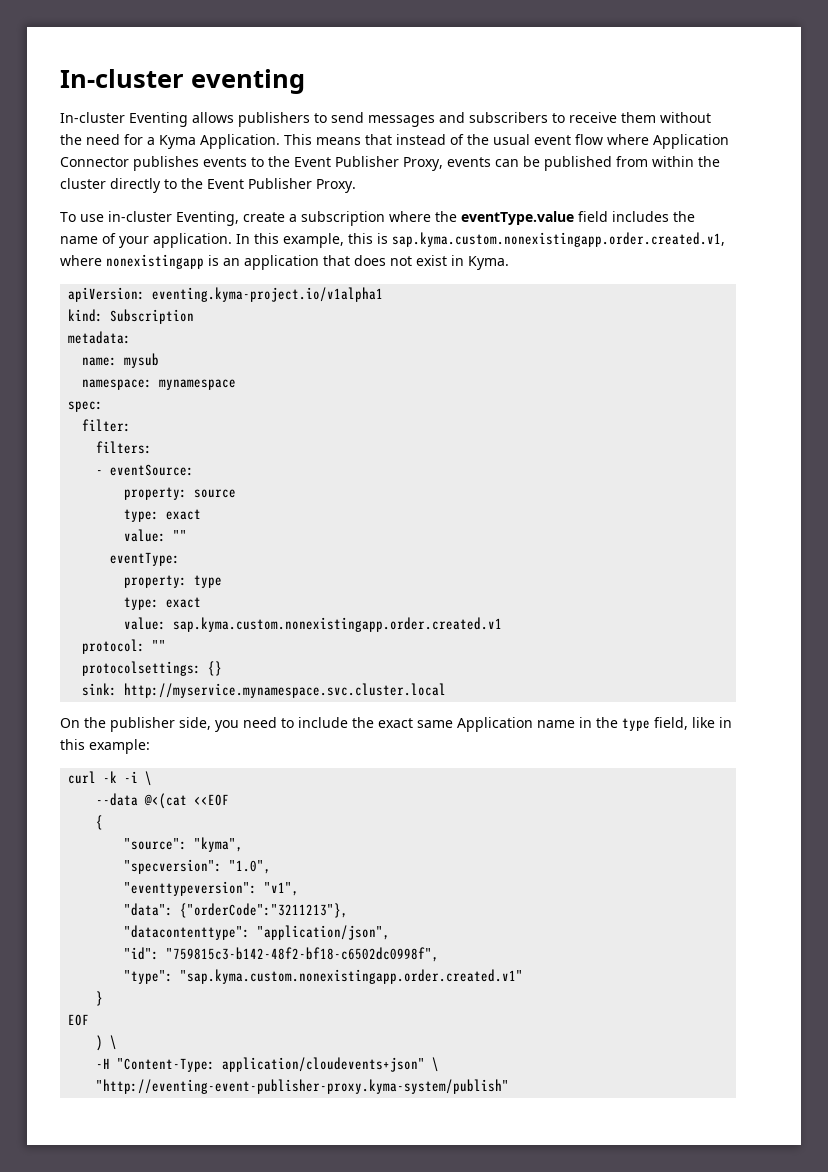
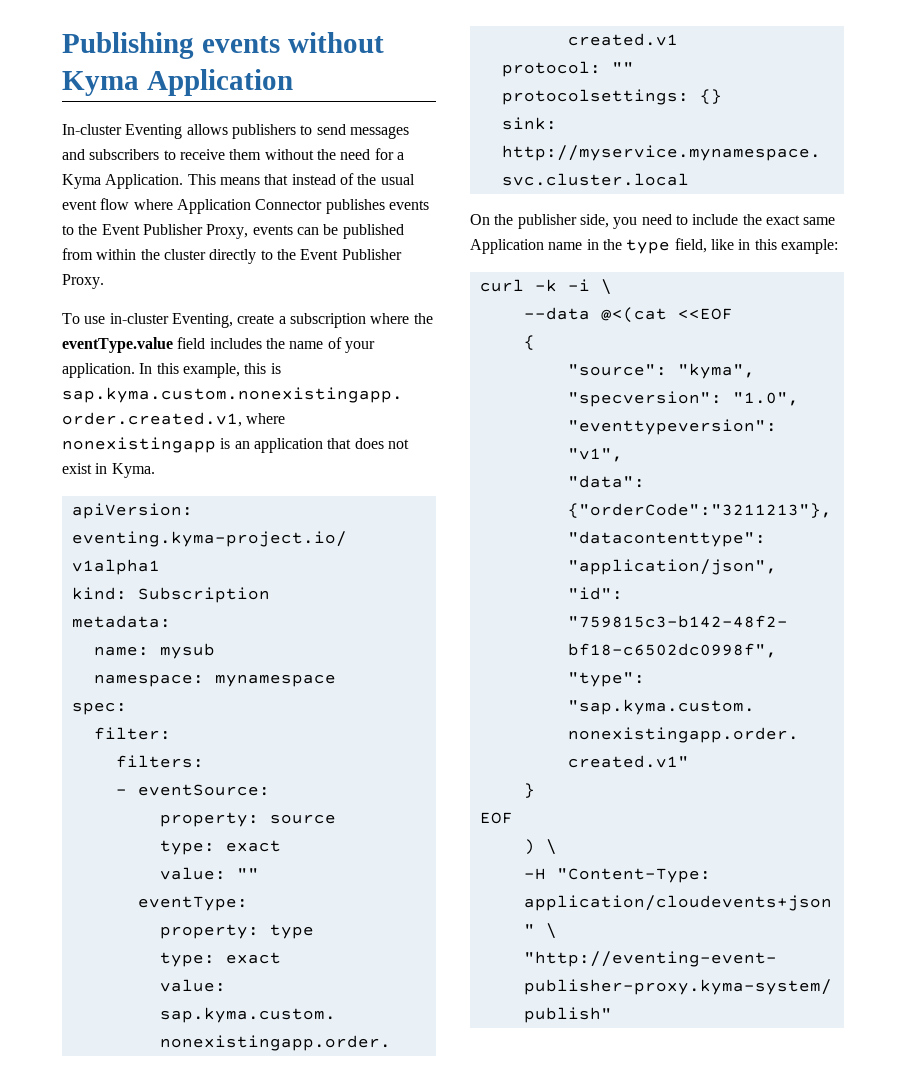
[60,69,305,94] In-cluster eventing -> [62,32,384,59] [62,69,293,96] Publishing events without Kyma Application

